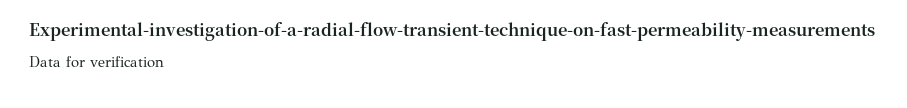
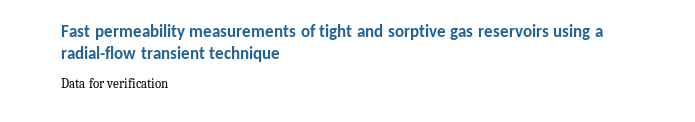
[29,22,875,41] Experimental-investigation-of-a-radial-flow-transient-technique-on-fast-permeability-measurements -> [61,24,603,40] [61,46,281,62] Fast permeability measurements of tight and sorptive gas reservoirs using a radial-flow transient technique

